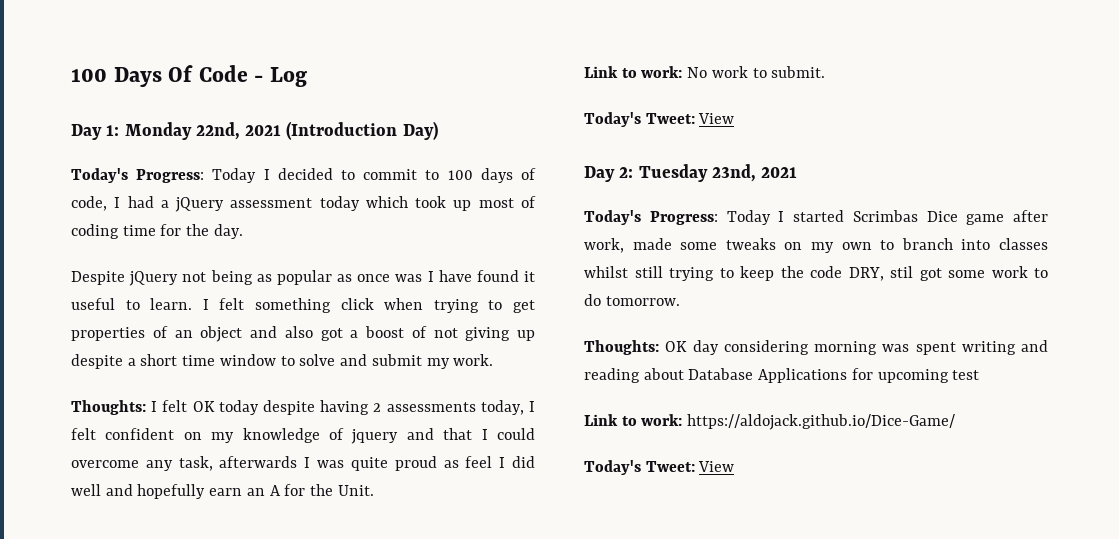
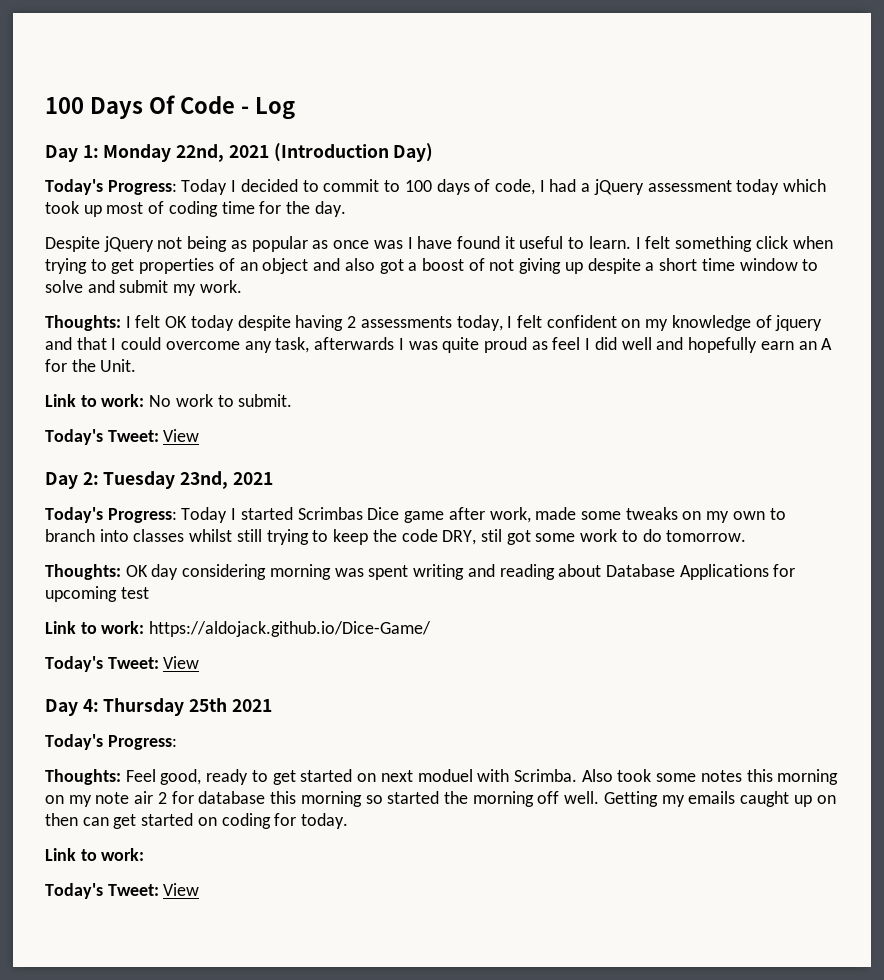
(735, 466) none -> [45,698,272,716] [45,734,177,750] [45,769,839,785] [45,791,836,807] [45,813,349,829] [45,848,145,861] [45,883,200,899] // Day 4: Thursday 25th 2021 // Today's Progress: // Thoughts: Feel good, ready to get started on next moduel with Scrimba. Also took some notes this morning on my note air 2 for database this morning so started the morning off well. Getting my emails caught up on then can get started on coding for today. // Link to work: // Today's Tweet: View

